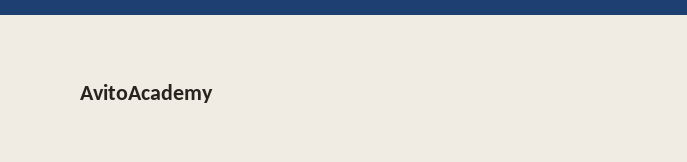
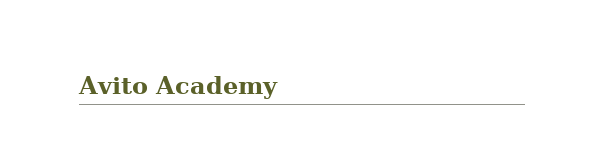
[80,84,213,103] AvitoAcademy -> [78,76,278,99] Avito Academy

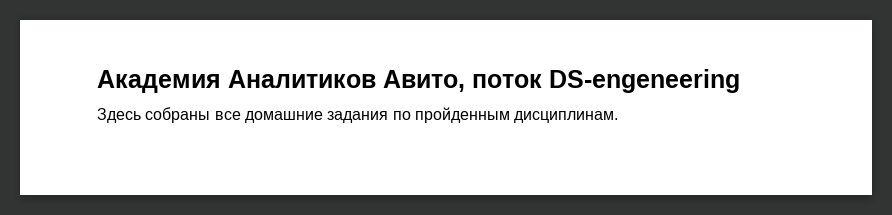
[78,76,278,99] Avito Academy -> [97,69,740,93] [97,107,619,123] Академия Аналитиков Авито, поток DS-engeneering // Здесь собраны все домашние задания по пройденным дисциплинам.

